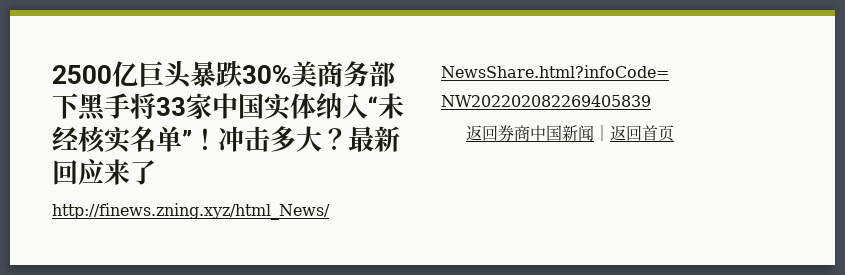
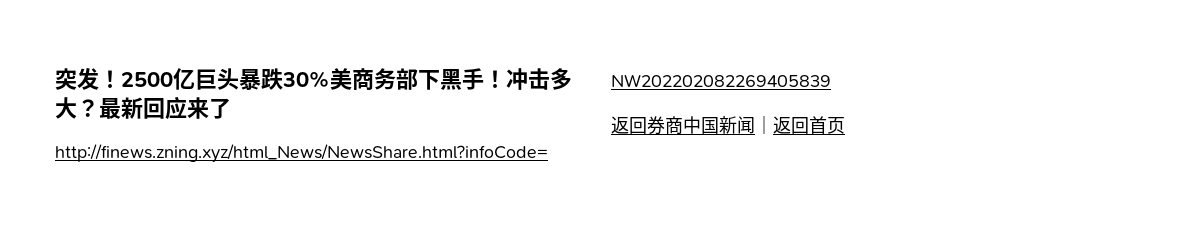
(52, 74) none -> [55,68,121,90] 突发！
[130,93,404,120] [52,126,192,154] 将33家中国实体纳入“未经核实名单” -> (484, 79) none

